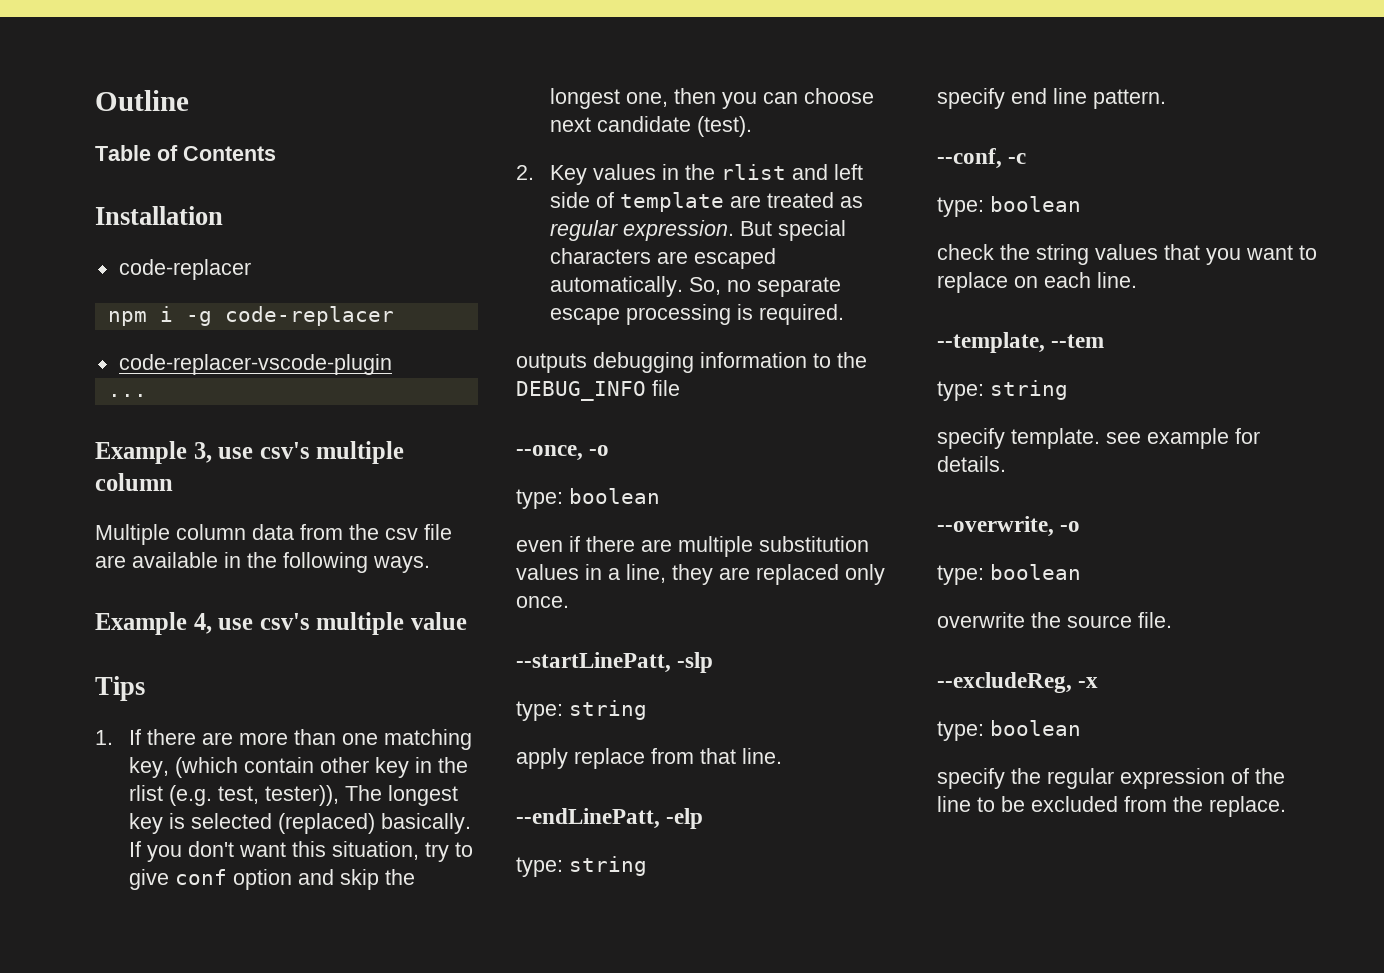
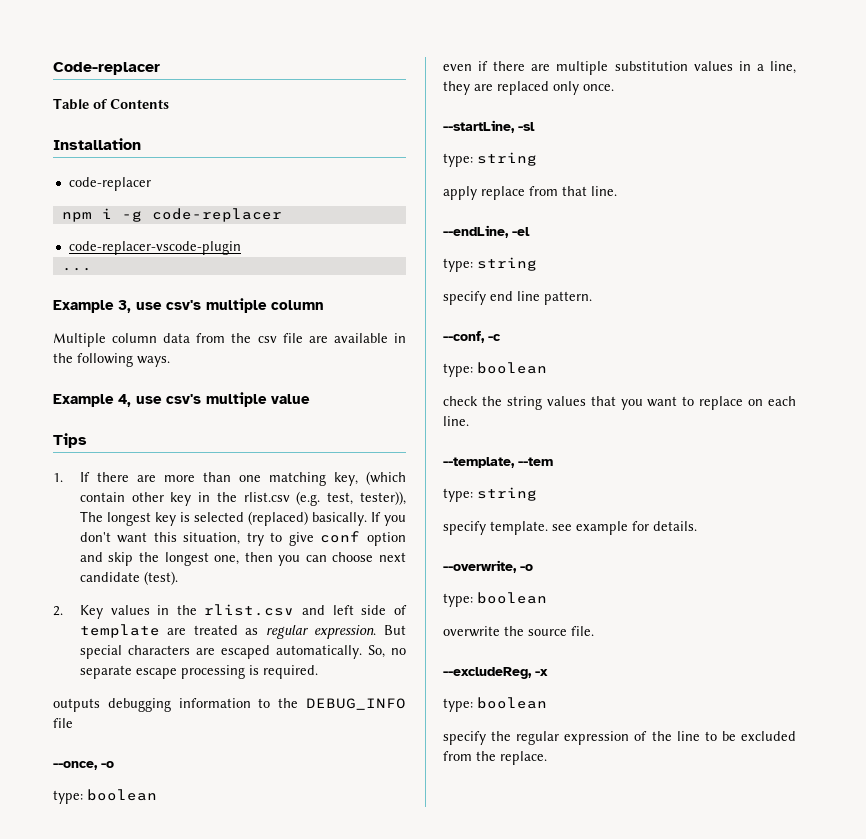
[95,90,189,111] Outline -> [53,62,160,75] Code-replacer
[128,785,163,801] rlist -> [243,492,290,502] rlist.csv
[720,164,786,180] rlist -> [204,604,295,616] rlist.csv
[516,652,714,673] --startLinePatt, -slp -> [443,120,535,133] --startLine, -sl
[516,808,704,829] --endLinePatt, -elp -> [443,225,530,238] --endLine, -el

